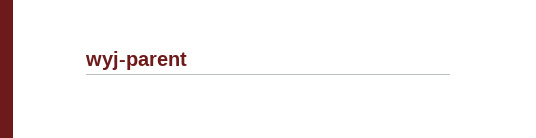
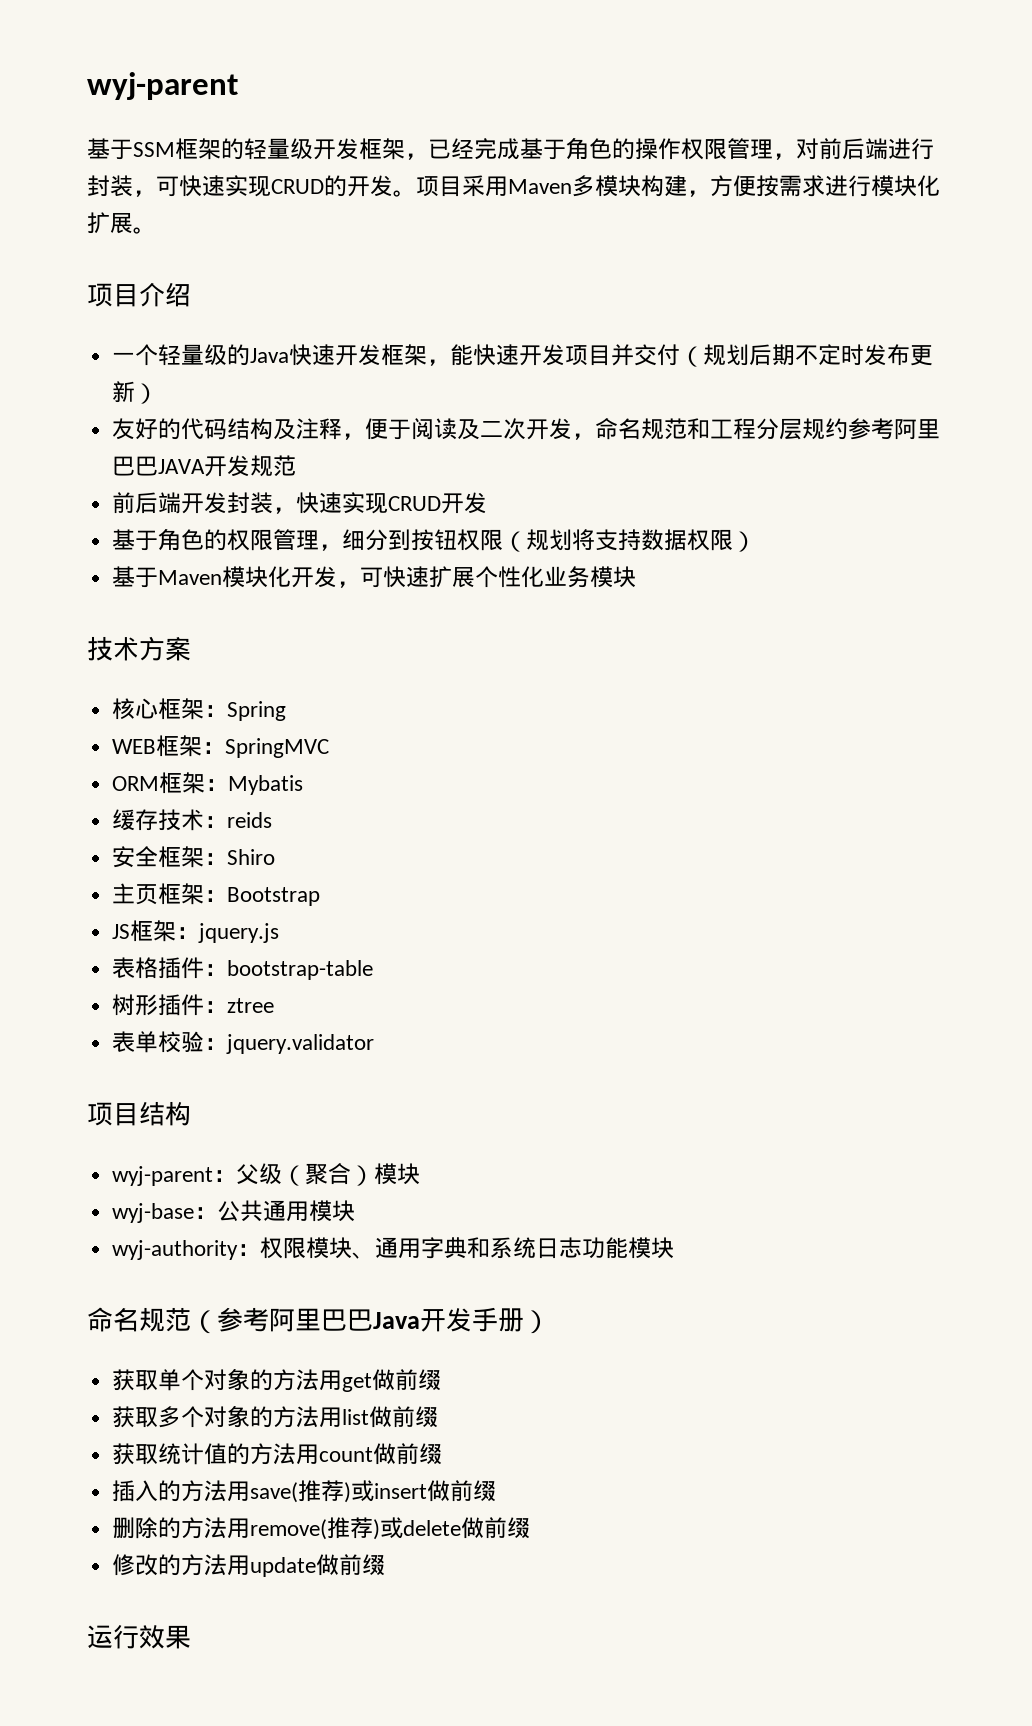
[85,51,187,70] wyj-parent -> [87,72,238,100] [87,137,934,160] [87,175,940,197] [87,212,156,234] [87,282,191,307] [112,344,934,367] [112,381,159,404] [112,418,941,440] [112,455,297,477] [112,492,488,514] [112,528,757,552] [112,566,637,588] [87,636,191,661] [112,698,287,721] [112,735,330,758] [112,772,304,795] [112,809,273,831] [112,846,276,868] [112,883,321,906] [112,920,280,943] [112,957,374,980] [112,994,275,1016] [112,1031,375,1054] [87,1101,191,1126] [112,1163,421,1186] [112,1200,356,1223] [112,1237,675,1260] [87,1307,550,1334] [112,1368,442,1392] [112,1405,439,1428] [112,1443,443,1465] [112,1480,497,1503] [112,1517,531,1540] [112,1554,386,1577] [87,1624,191,1649] wyj-parent // 基于SSM框架的轻量级开发框架，已经完成基于角色的操作权限管理，对前后端进行封装，可快速实现CRUD的开发。项目采用Maven多模块构建，方便按需求进行模块化扩展。 // 项目介绍 // 一个轻量级的Java快速开发框架，能快速开发项目并交付（规划后期不定时发布更新） // 友好的代码结构及注释，便于阅读及二次开发，命名规范和工程分层规约参考阿里巴巴JAVA开发规范 // 前后端开发封装，快速实现CRUD开发 // 基于角色的权限管理，细分到按钮权限（规划将支持数据权限） // 基于Maven模块化开发，可快速扩展个性化业务模块 // 技术方案 // 核心框架：Spring // WEB框架：SpringMVC // ORM框架：Mybatis // 缓存技术：reids // 安全框架：Shiro // 主页框架：Bootstrap // JS框架：jquery.js // 表格插件：bootstrap-table // 树形插件：ztree // 表单校验：jquery.validator // 项目结构 // wyj-parent：父级（聚合）模块 // wyj-base：公共通用模块 // wyj-authority：权限模块、通用字典和系统日志功能模块 // 命名规范（参考阿里巴巴Java开发手册） // 获取单个对象的方法用get做前缀 // 获取多个对象的方法用list做前缀 // 获取统计值的方法用count做前缀 // 插入的方法用save(推荐)或insert做前缀 // 删除的方法用remove(推荐)或delete做前缀 // 修改的方法用update做前缀 // 运行效果

